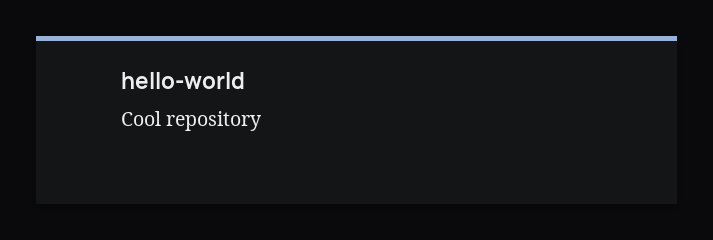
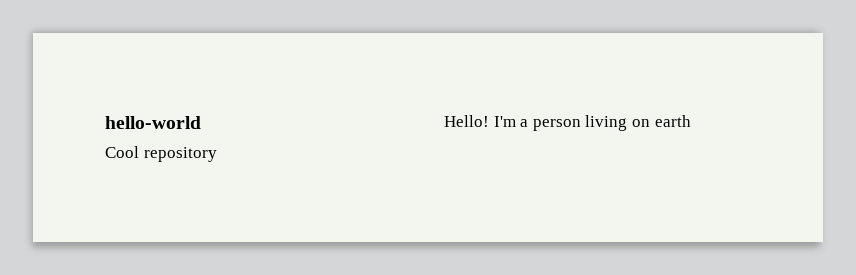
(263, 121) none -> [444,115,691,131] // Hello! I'm a person living on earth

